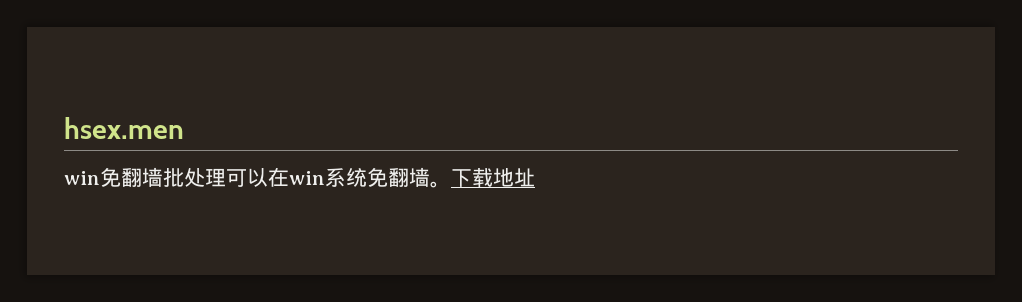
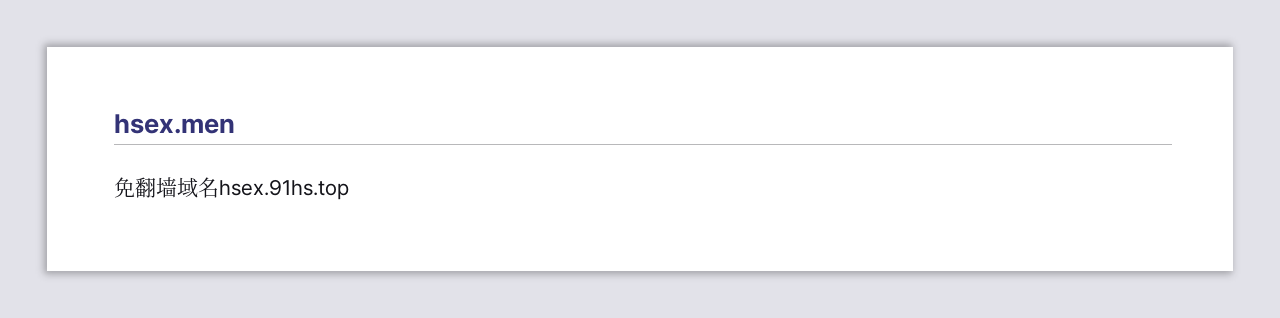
[64,167,535,188] win免翻墙批处理可以在win系统免翻墙。下载地址 -> [114,177,349,200] 免翻墙域名hsex.91hs.top

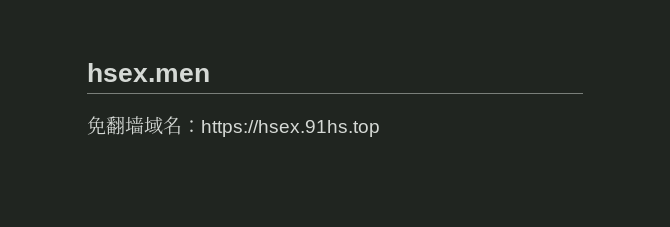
[219,179,349,200] hsex.91hs.top -> [182,120,380,137] ：https://hsex.91hs.top

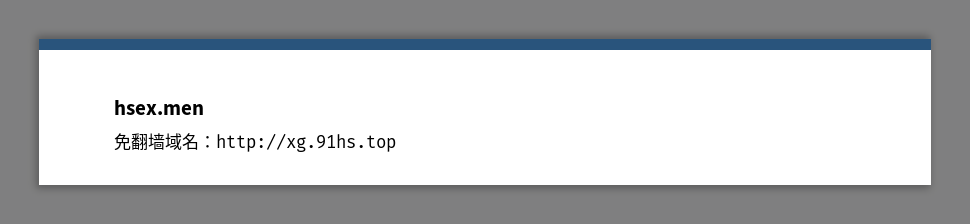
[201,120,380,137] https://hsex.91hs.top -> [216,133,396,152] http://xg.91hs.top

